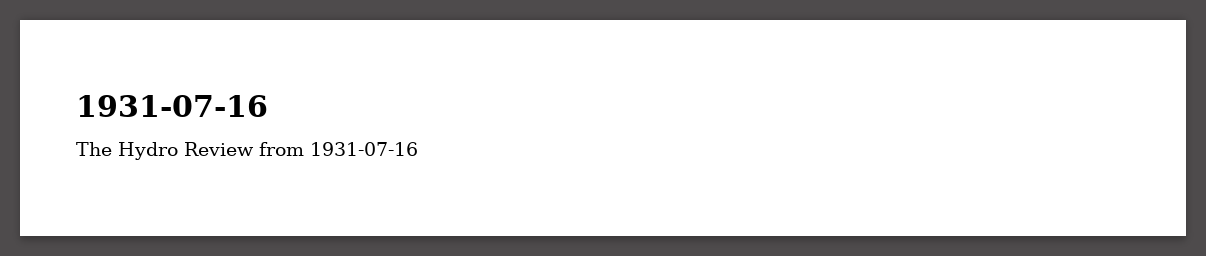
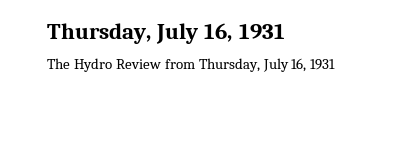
[76,95,268,117] 1931-07-16 -> [47,23,285,44] Thursday, July 16, 1931
[310,142,418,156] 1931-07-16 -> [198,58,336,72] Thursday, July 16, 1931

